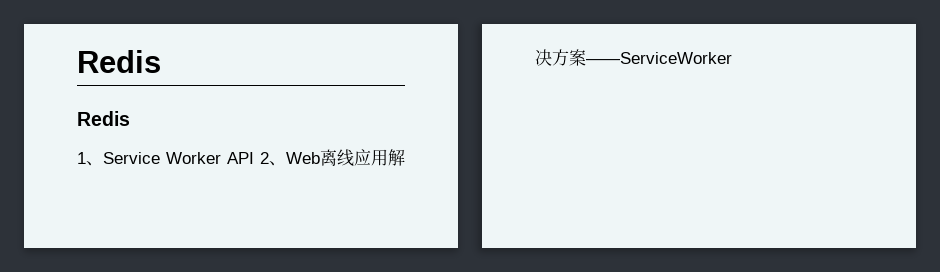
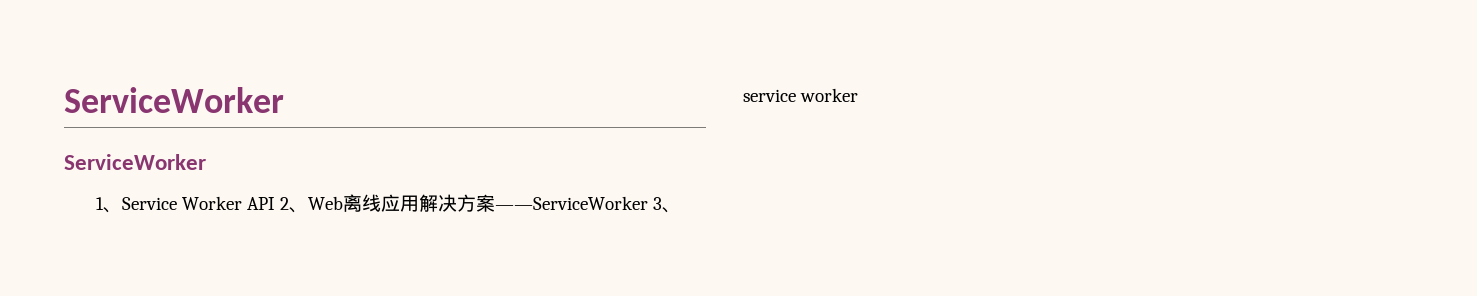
[77,50,161,73] [77,111,130,126] Redis // Redis -> [64,87,284,113] [64,154,206,170] ServiceWorker // ServiceWorker
(732, 58) none -> [653,197,682,213] [743,88,859,102] 3、service worker

